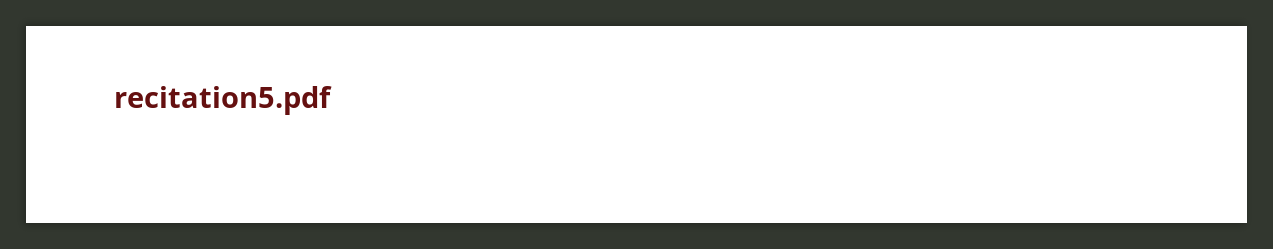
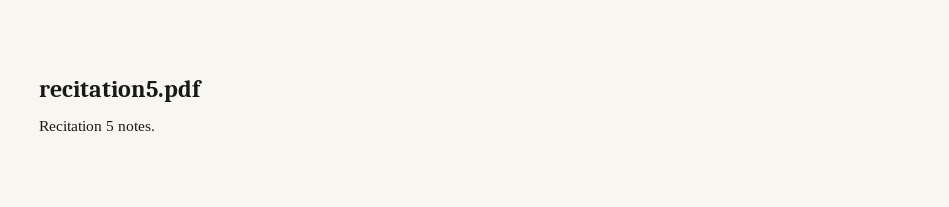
(332, 100) none -> [39,121,156,131] // Recitation 5 notes.

